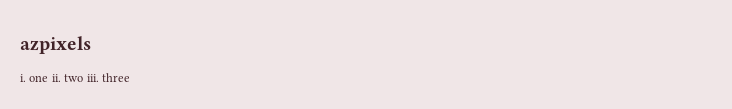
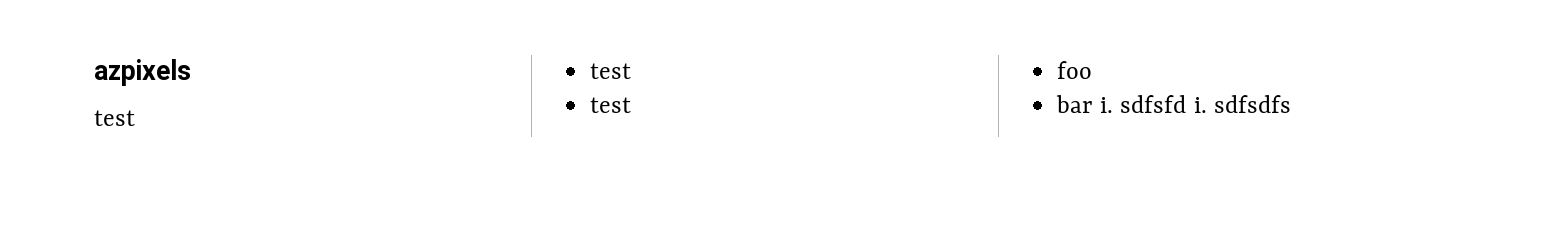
[20,73,130,82] i. one ii. two iii. three -> [94,110,135,126] [590,63,632,79] [590,97,632,113] [1057,61,1093,79] [1056,95,1291,113] test // test // test // foo // bar i. sdfsfd i. sdfsdfs

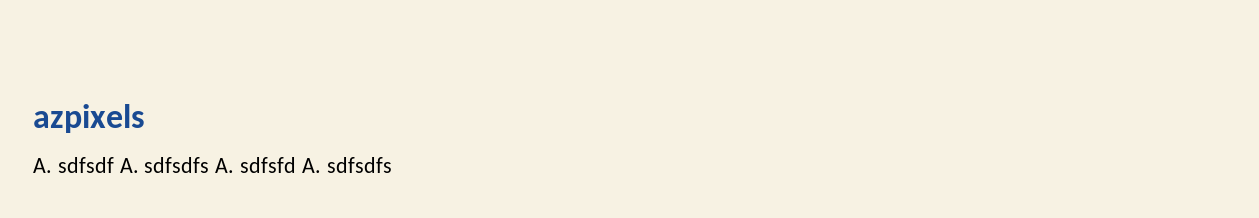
[94,110,135,126] [590,63,632,79] [590,97,632,113] [1057,61,1093,79] [1056,95,1207,113] test // test // test // foo // bar i. sdfsfd i. -> [33,157,321,173] A. sdfsdf A. sdfsdfs A. sdfsfd A.

